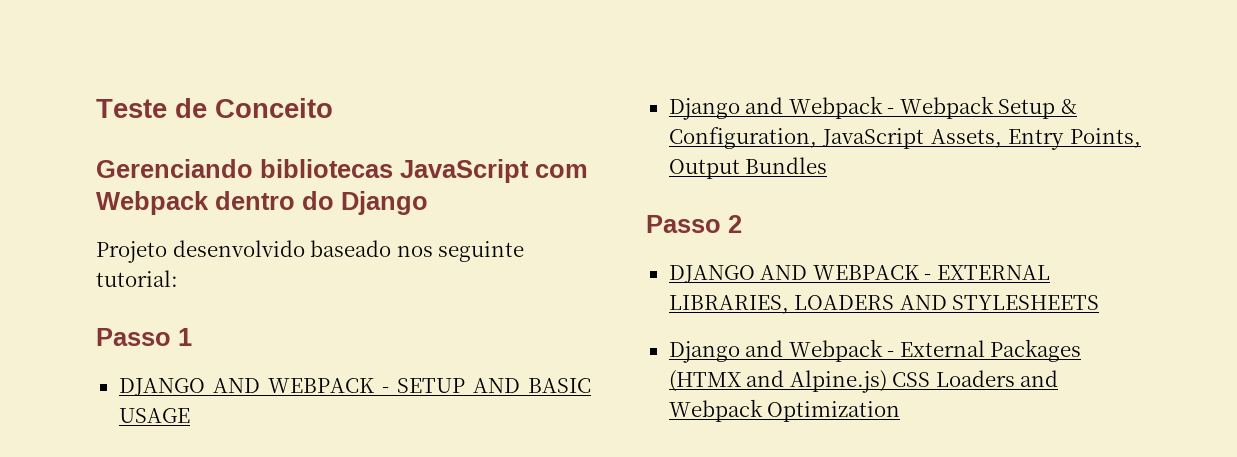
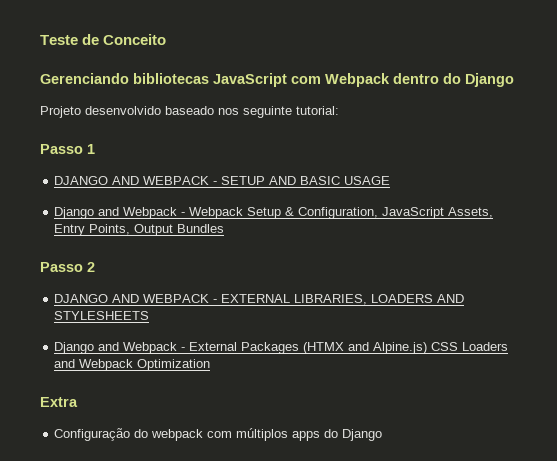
(901, 411) none -> [40,397,78,407] [54,428,383,441] // Extra // Configuração do webpack com múltiplos apps do Django

